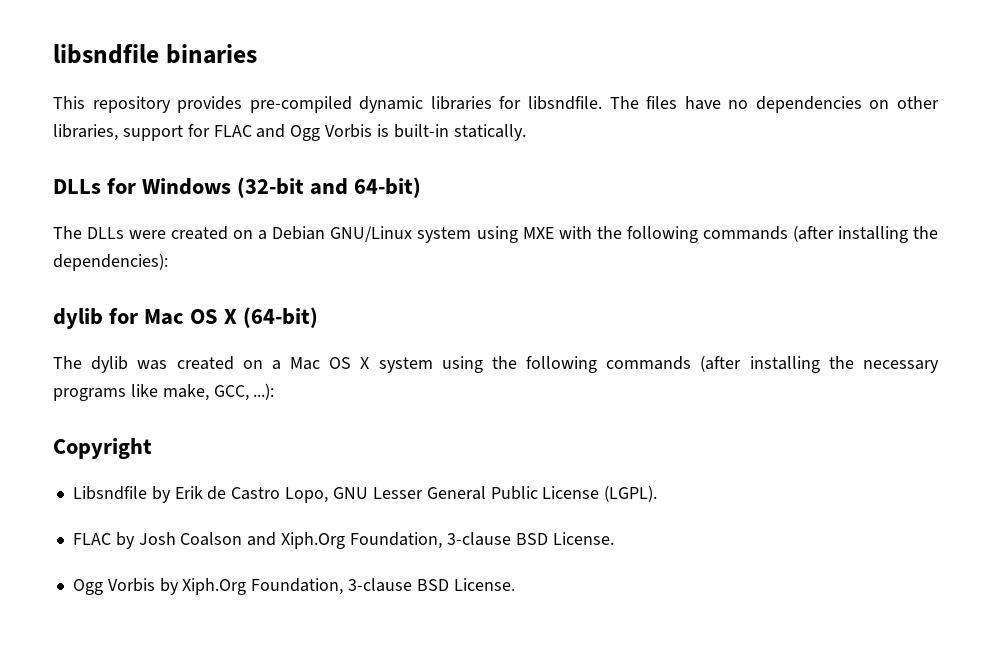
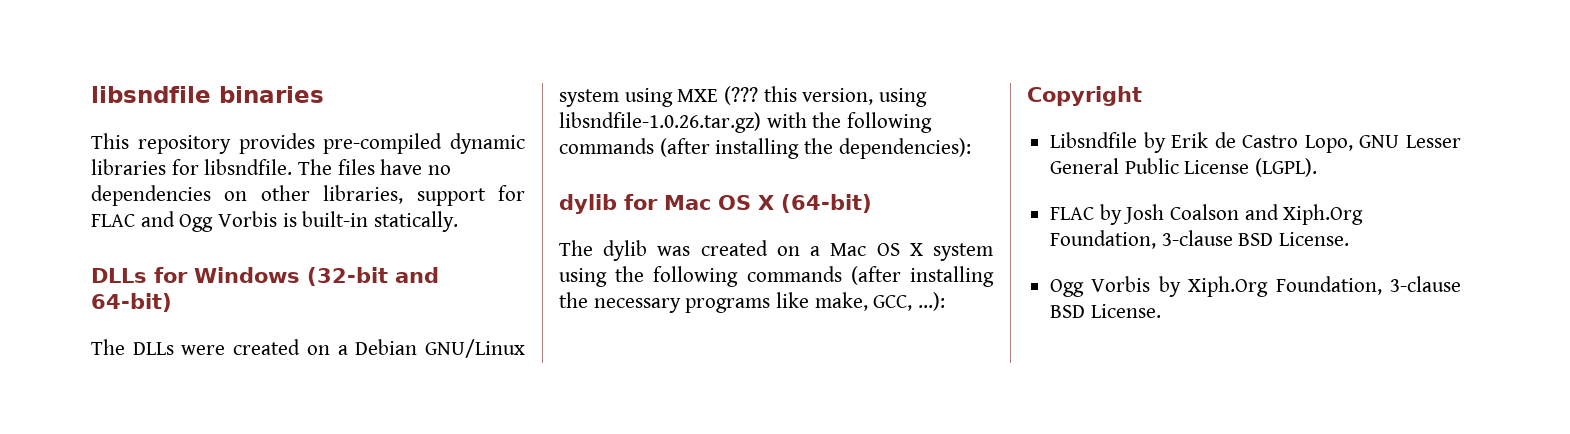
(554, 233) none -> [724,86,928,107] [559,112,761,133] (??? this version, using libsndfile-1.0.26.tar.gz)

